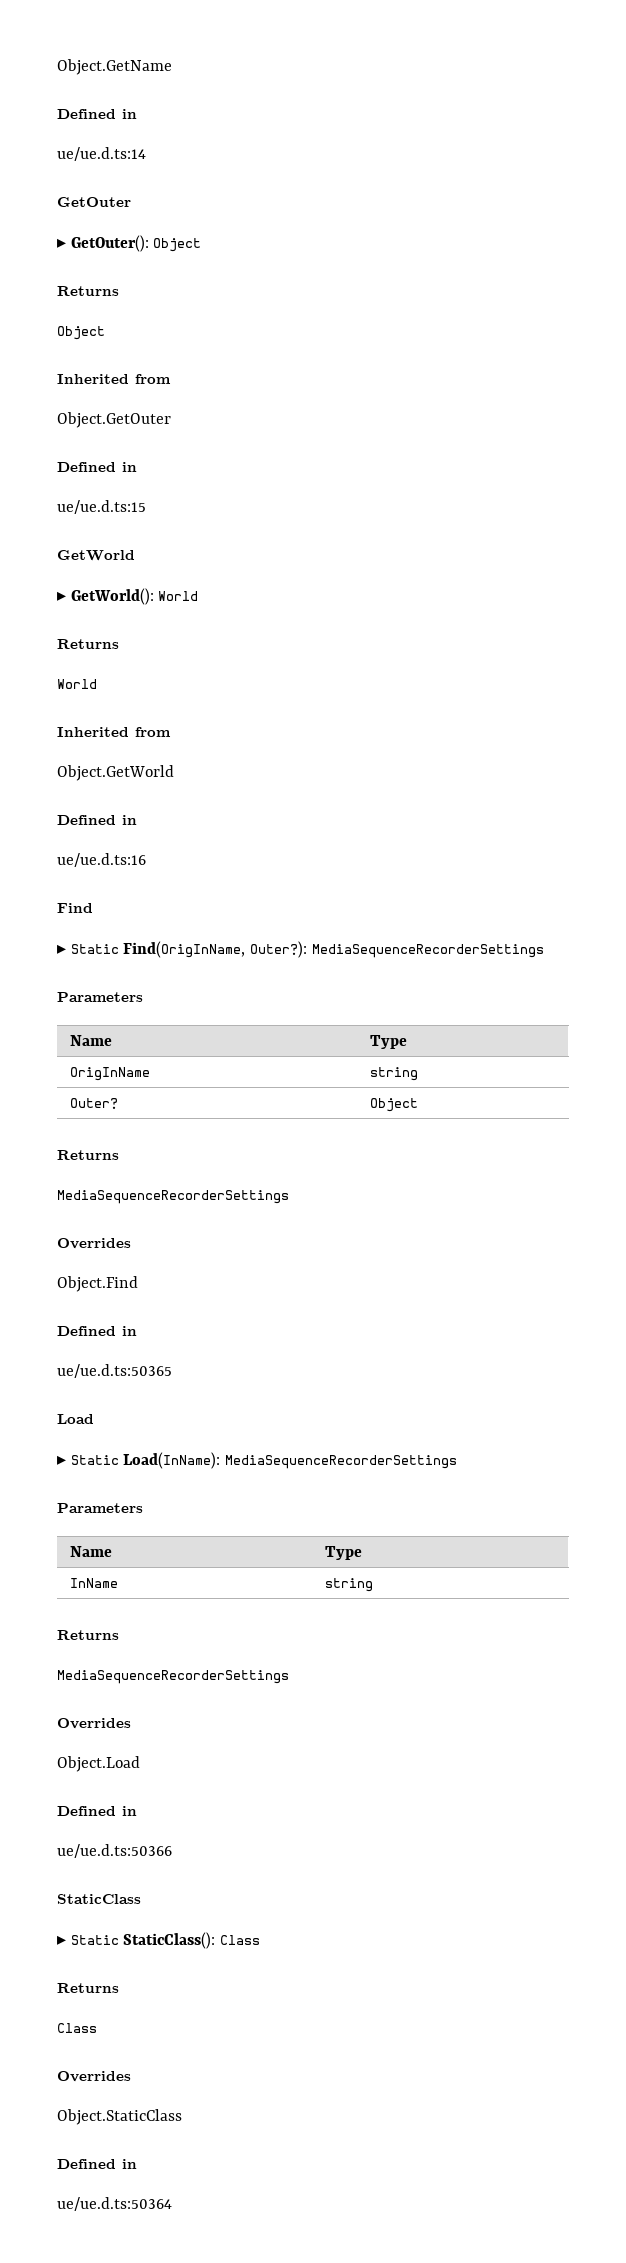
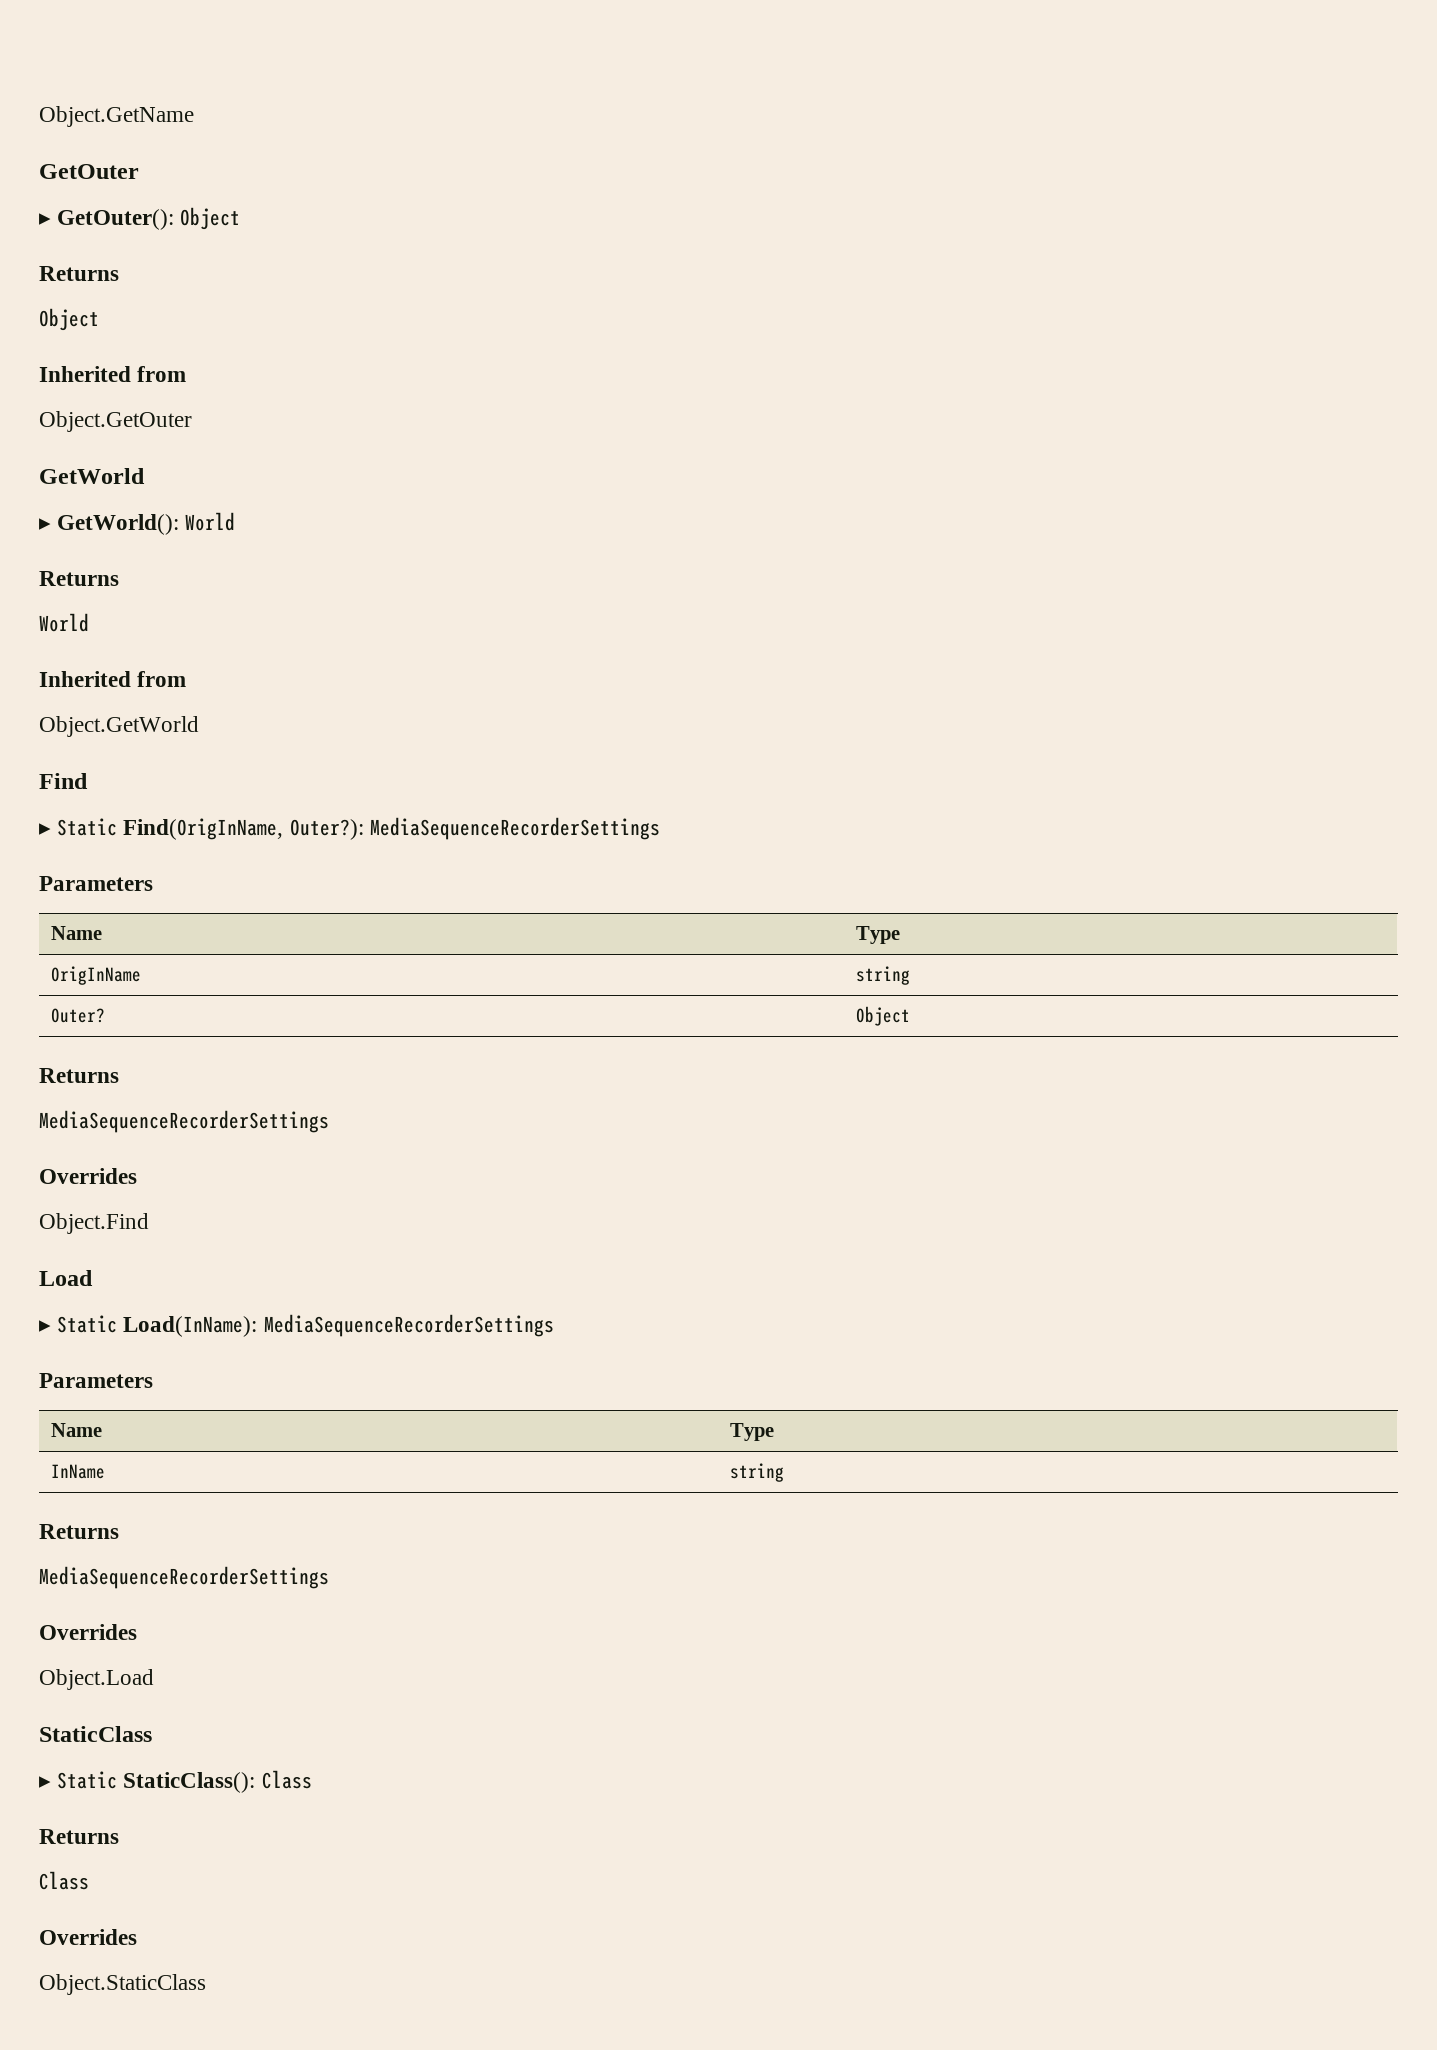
[57,109,137,119] [57,147,146,161] // Defined in // ue/ue.d.ts:14 -> (194, 116) none
[57,462,137,472] [57,500,146,514] // Defined in // ue/ue.d.ts:15 -> (192, 421) none
[57,815,137,825] [57,853,146,867] // Defined in // ue/ue.d.ts:16 -> (199, 726) none
[57,1326,137,1336] [57,1364,172,1378] // Defined in // ue/ue.d.ts:50365 -> (149, 1223) none
[57,1806,137,1816] [57,1844,172,1858] // Defined in // ue/ue.d.ts:50366 -> (154, 1679) none
[57,2159,137,2169] [57,2197,172,2211] // Defined in // ue/ue.d.ts:50364 -> (206, 1984) none

